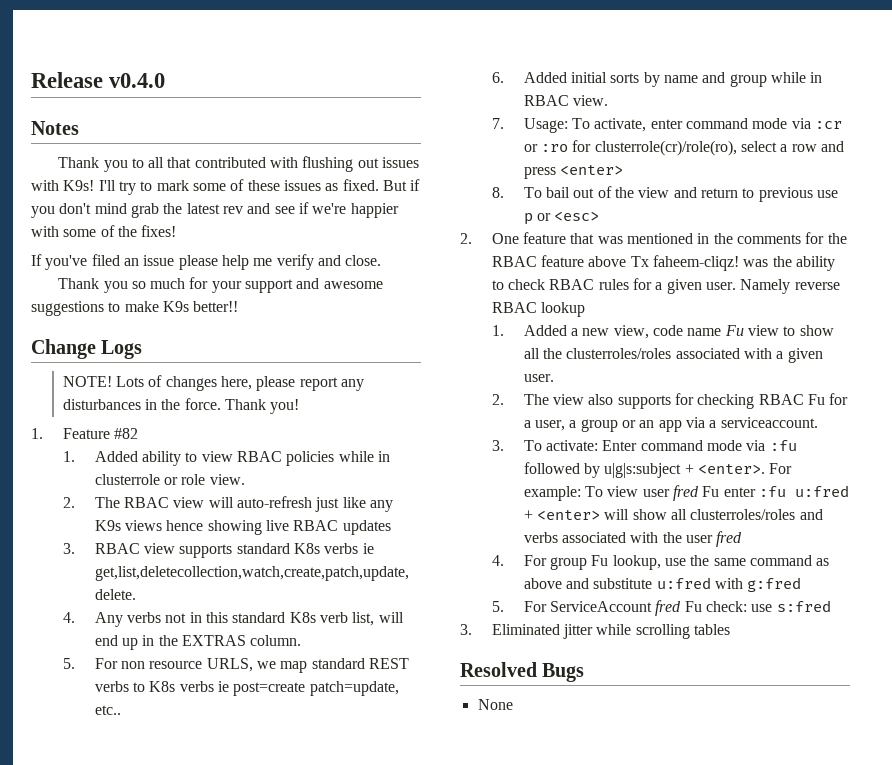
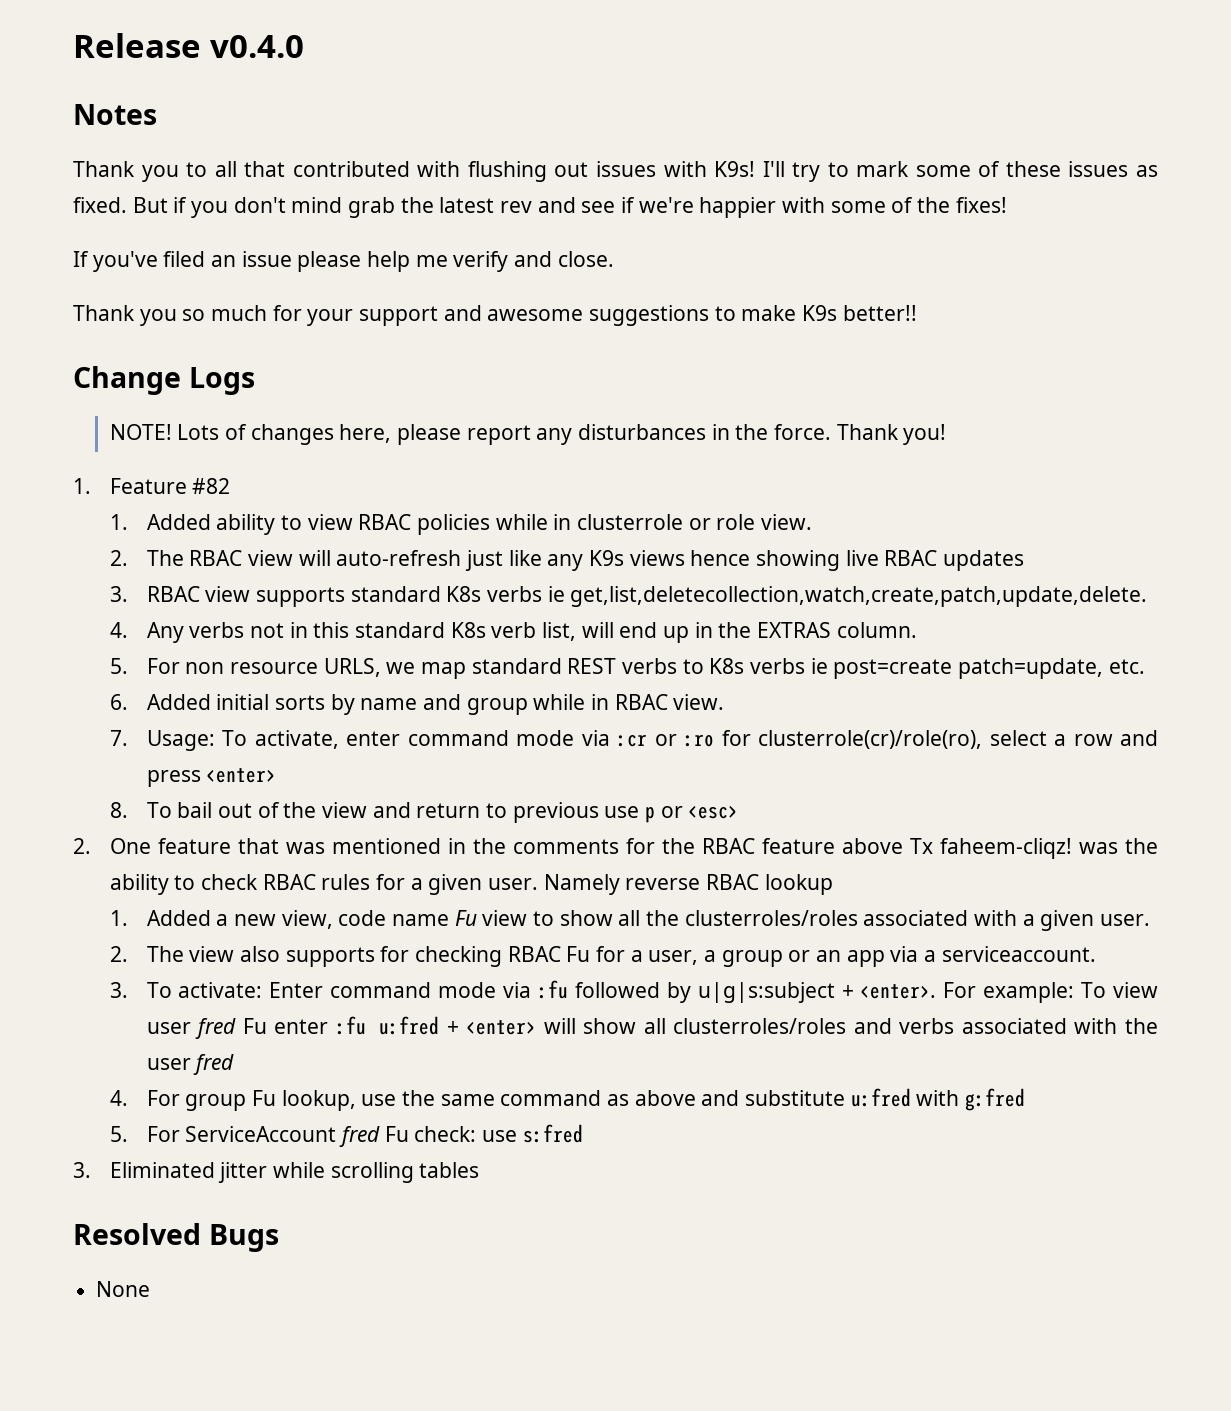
[94,705,121,715] etc.. -> [1108,659,1145,674] etc.

